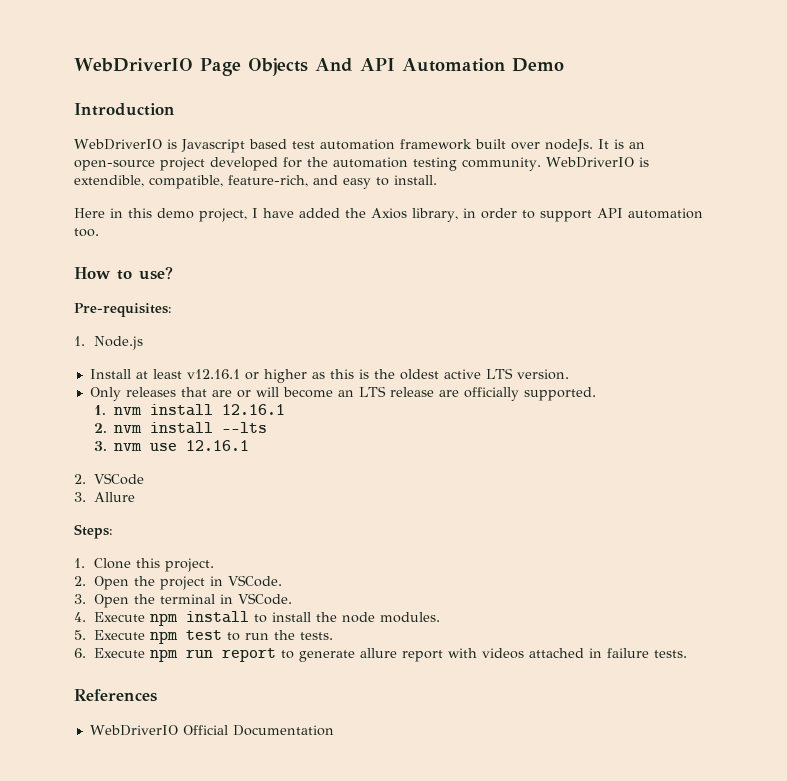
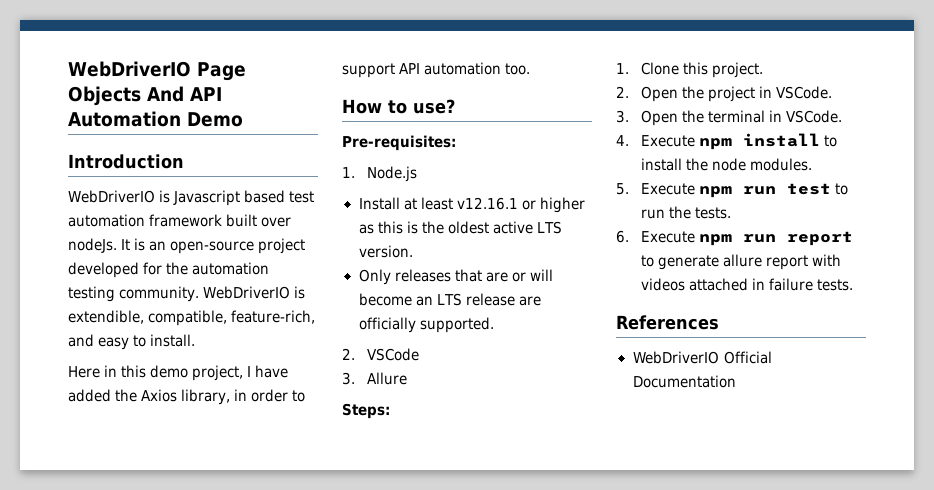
[93,404,285,416] [93,422,268,434] [93,440,250,451] // 1. nvm install 12.16.1 // 2. nvm install --lts // 3. nvm use 12.16.1 -> (494, 325) none
(178, 637) none -> [743,186,777,195] run

